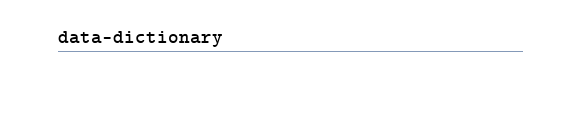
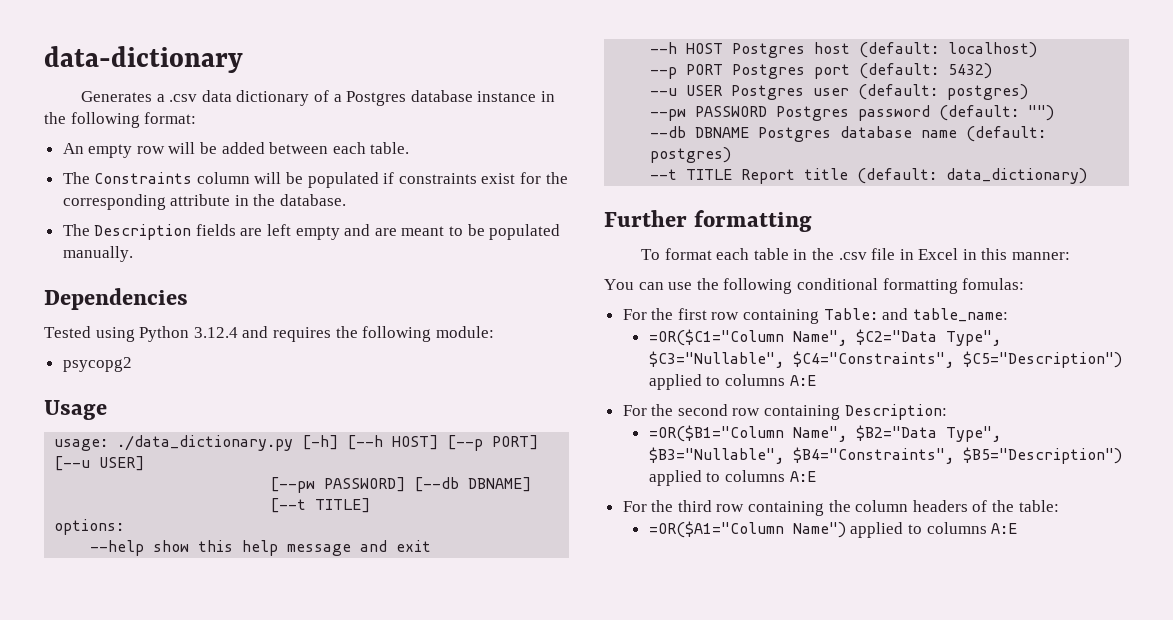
(223, 39) none -> [80,90,555,106] [44,112,197,128] [62,142,410,158] [62,172,568,188] [62,194,347,210] [62,224,561,240] [62,246,133,262] [44,288,188,310] [44,326,494,342] [62,357,132,372] [44,400,107,420] [54,435,539,451] [54,456,145,471] [270,477,532,493] [270,498,371,513] [54,519,125,535] [90,540,432,556] [650,42,1038,58] [650,63,993,79] [650,84,1029,100] [650,105,1055,121] [650,126,1047,142] [650,147,732,163] [650,168,1088,184] [604,210,813,232] [640,248,1071,260] [604,278,1025,294] [622,308,1008,324] [648,329,1001,346] [648,351,1122,368] [648,374,816,390] [622,404,947,420] [648,425,1001,442] [648,447,1122,464] [648,470,816,486] [622,500,1059,516] [648,521,1018,538] // Generates a .csv data dictionary of a Postgres database instance in the following format: // An empty row will be added between each table. // The Constraints column will be populated if constraints exist for the corresponding attribute in the database. // The Description fields are left empty and are meant to be populated manually. // Dependencies // Tested using Python 3.12.4 and requires the following module: // psycopg2 // Usage // usage: ./data_dictionary.py [-h] [--h HOST] [--p PORT] [--u USER] // [--pw PASSWORD] [--db DBNAME] [--t TITLE] // options: // --help show this help message and exit // --h HOST Postgres host (default: localhost) // --p PORT Postgres port (default: 5432) // --u USER Postgres user (default: postgres) // --pw PASSWORD Postgres password (default: "") // --db DBNAME Postgres database name (default: postgres) // --t TITLE Report title (default: data_dictionary) // Further formatting // To format each table in the .csv file in Excel in this manner: // You can use the following conditional formatting fomulas: // For the first row containing Table: and table_name: // =OR($C1="Column Name", $C2="Data Type", $C3="Nullable", $C4="Constraints", $C5="Description") applied to columns A:E // For the second row containing Description: // =OR($B1="Column Name", $B2="Data Type", $B3="Nullable", $B4="Constraints", $B5="Description") applied to columns A:E // For the third row containing the column headers of the table: // =OR($A1="Column Name") applied to columns A:E

